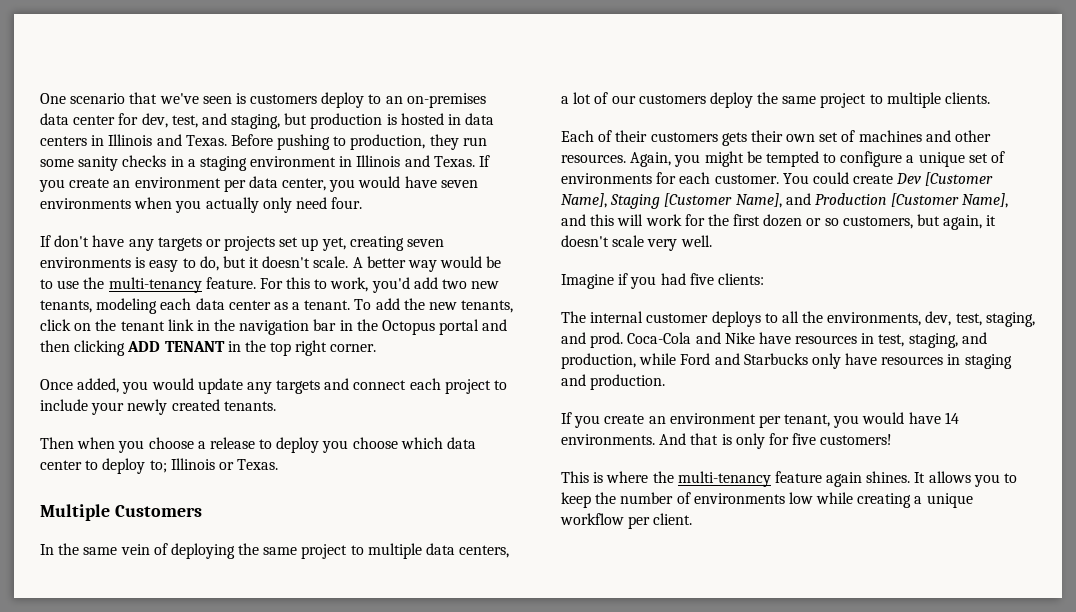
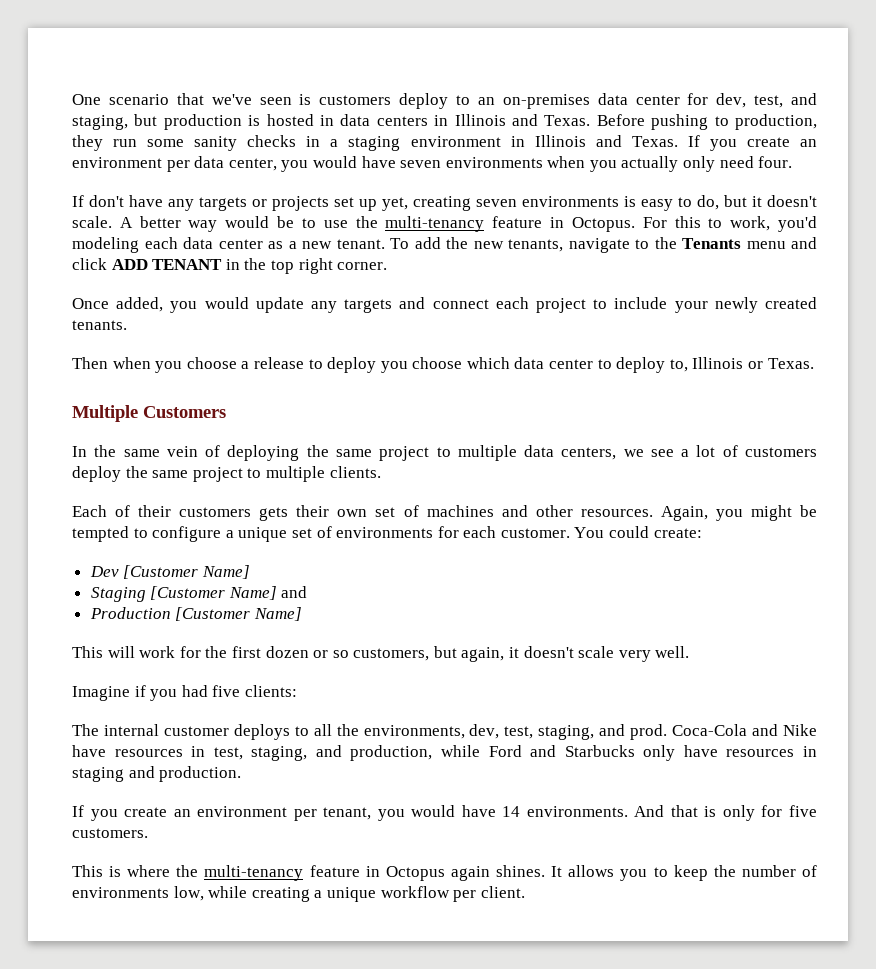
[205,277,256,289] feature. -> [492,216,635,232] feature in Octopus.
[413,277,500,289] [40,300,92,313] add two new tenants, -> (818, 224) none
(301, 306) none -> [302,241,332,249] new
[40,319,508,335] [40,340,126,356] click on the tenant link in the navigation bar in the Octopus portal and then clicking -> [568,237,817,253] [72,258,107,270] navigate to the Tenants menu and click
[149,460,167,473] to; -> [669,359,688,372] to,
(510, 551) none -> [623,449,674,457] we see
[611,95,636,104] our -> (738, 451) none
[853,174,894,184] create -> [653,528,702,538] create: //
[561,193,607,208] Name], -> [201,565,250,579] Name] //
[735,193,811,208] Name], and -> [228,586,308,600] Name] and //
[962,193,1009,208] [561,214,615,226] Name], and this -> [253,607,302,621] [72,646,103,658] Name] // This
[820,434,893,445] customers! -> [72,828,148,838] customers.
(822, 477) none -> [365,866,445,881] in Octopus
[788,492,813,504] low -> [173,886,204,901] low,

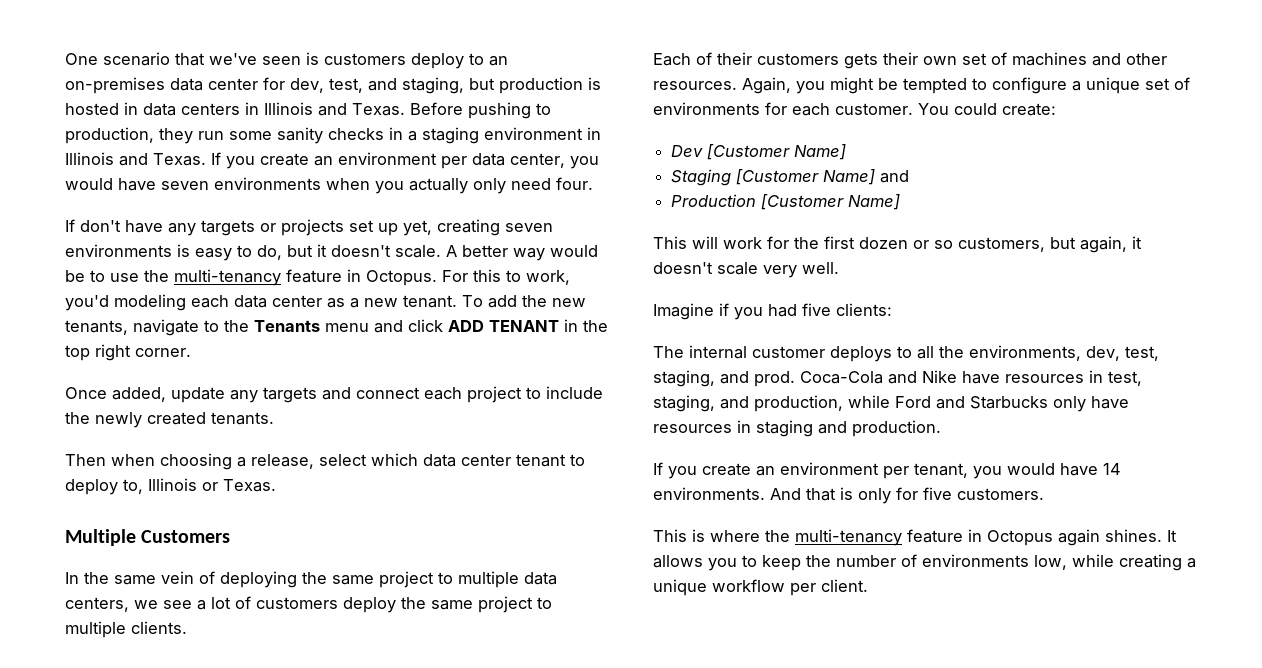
[170,297,249,313] you would -> (166, 394) none
[674,301,708,313] your -> [65,412,90,424] the
[155,357,463,373] you choose a release to deploy you choose -> [160,453,367,470] choosing a release, select
(594, 364) none -> [516,454,566,467] tenant

